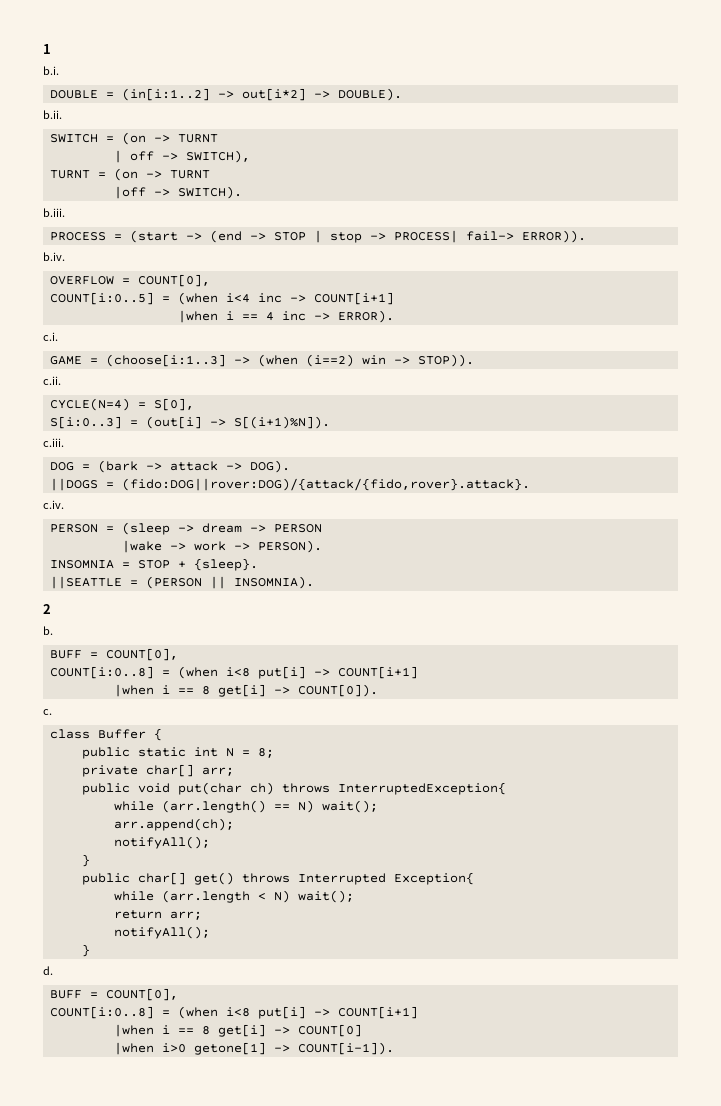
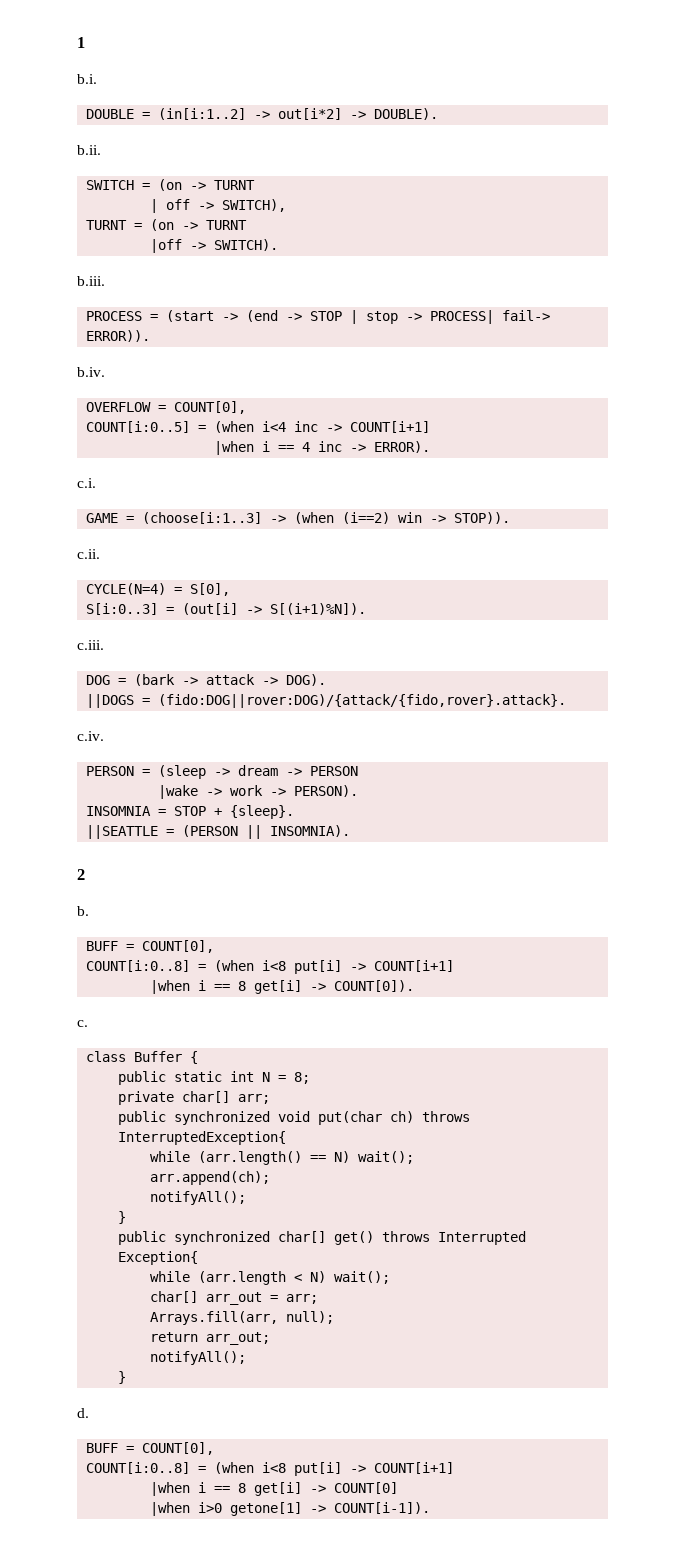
(130, 789) none -> [174,1111,271,1125] synchronized
(130, 879) none -> [174,1231,271,1245] synchronized
(354, 896) none -> [150,1291,319,1305] [150,1311,335,1325] // char[] arr_out = arr; // Arrays.fill(arr, null);
[169,911,202,920] arr; -> [206,1332,271,1345] arr_out;

